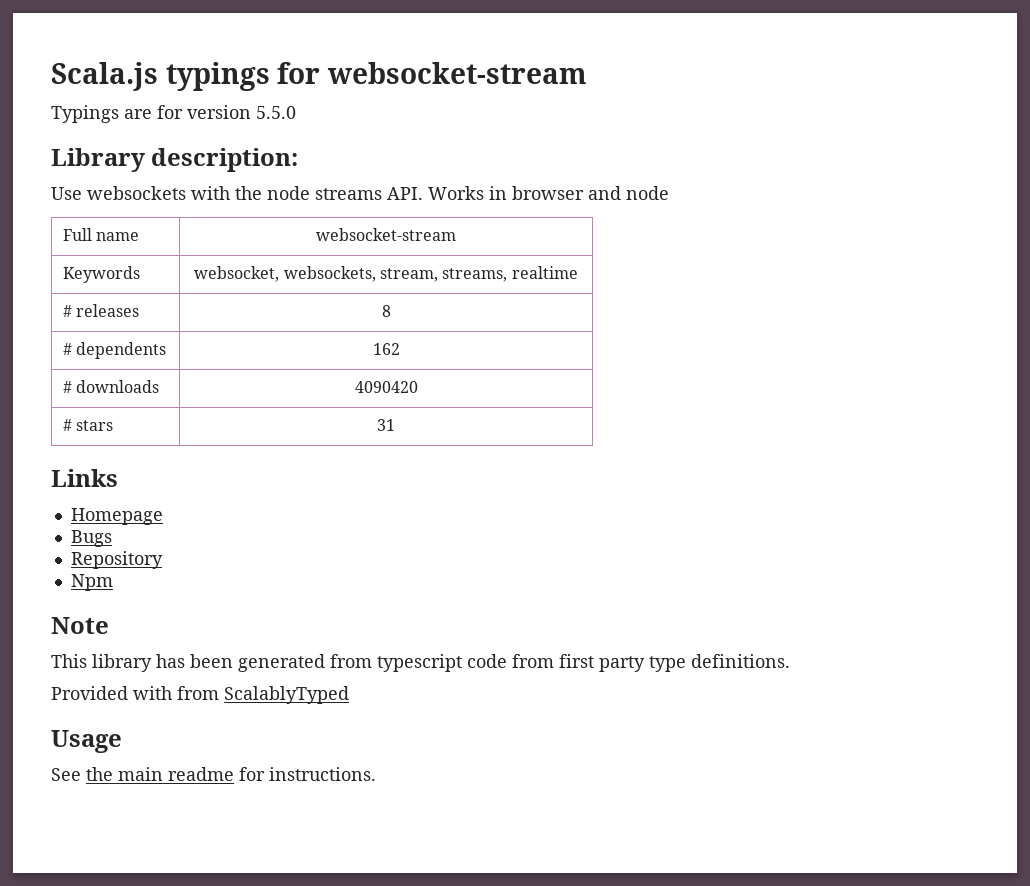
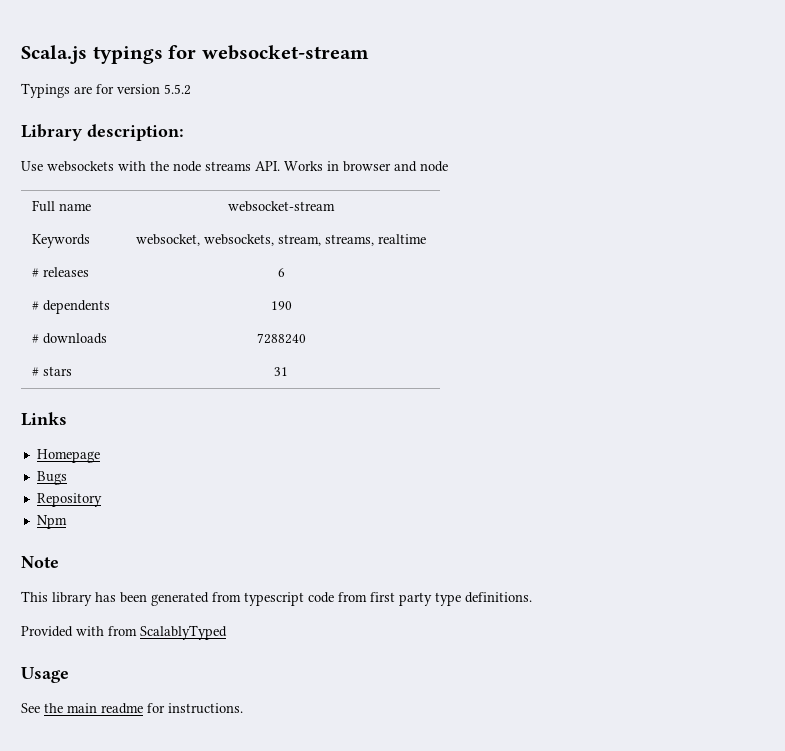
[256,106,296,119] 5.5.0 -> [164,84,191,95] 5.5.2
[381,305,391,317] 8 -> [277,268,285,277] 6
[372,343,400,355] 162 -> [270,301,292,310] 190
[354,381,418,393] 4090420 -> [256,333,306,344] 7288240

